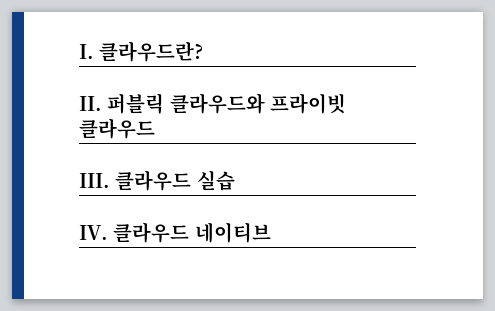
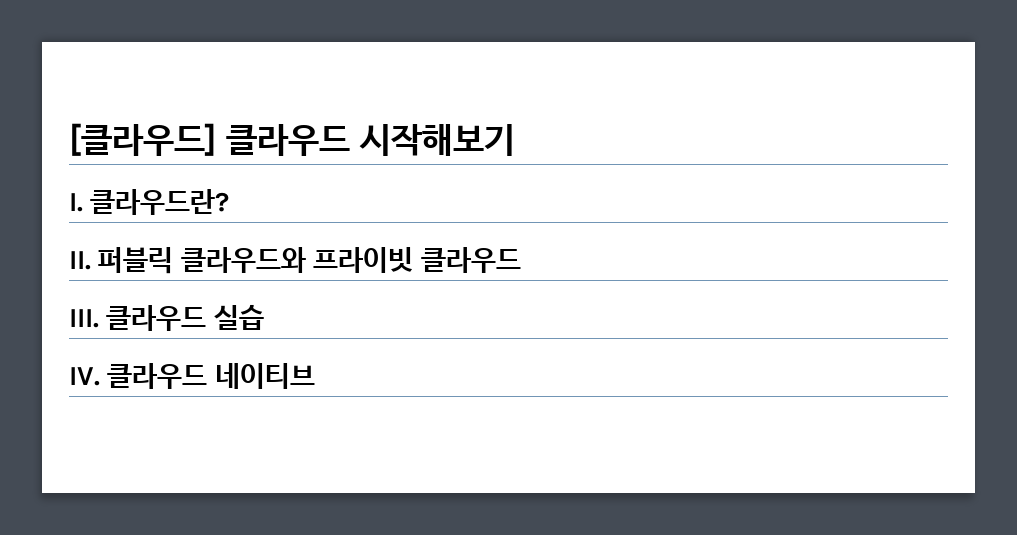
(79, 51) none -> [69,123,515,156] [클라우드] 클라우드 시작해보기 //

